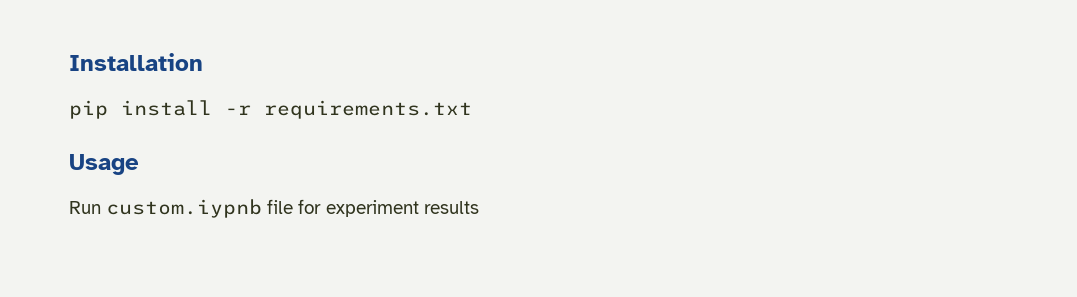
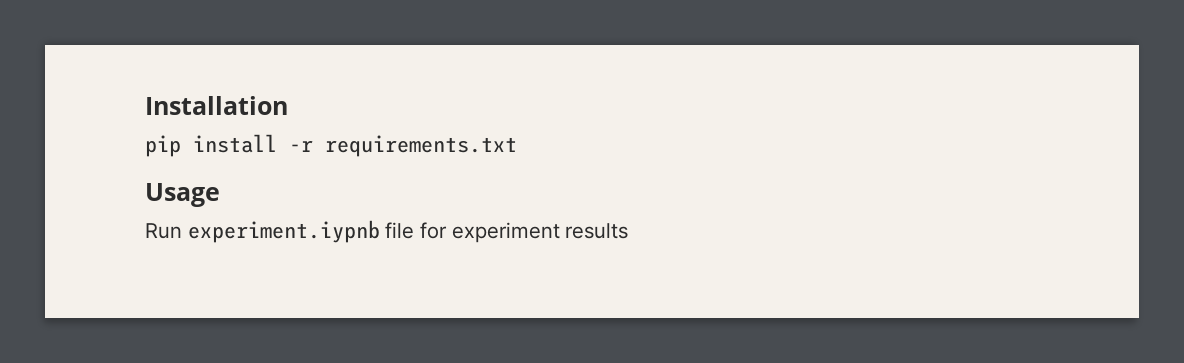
[106,199,263,218] custom.iypnb -> [187,220,380,243] experiment.iypnb

